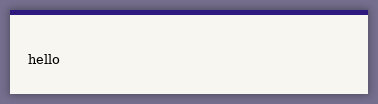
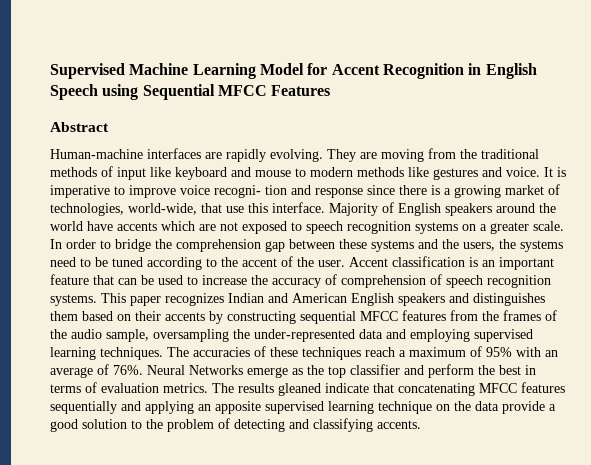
[28,54,60,64] hello -> [50,63,537,79] [50,84,331,100] [50,122,109,132] [50,148,539,162] [50,166,566,180] [50,184,560,198] [50,202,556,216] [50,221,564,234] [50,239,563,252] [50,256,554,270] [50,274,551,288] [50,293,545,306] [50,310,557,324] [50,329,533,342] [50,346,558,360] [50,364,536,378] [50,382,565,396] [50,401,556,414] [50,418,421,432] Supervised Machine Learning Model for Accent Recognition in English Speech using Sequential MFCC Features // Abstract // Human-machine interfaces are rapidly evolving. They are moving from the traditional methods of input like keyboard and mouse to modern methods like gestures and voice. It is imperative to improve voice recogni- tion and response since there is a growing market of technologies, world-wide, that use this interface. Majority of English speakers around the world have accents which are not exposed to speech recognition systems on a greater scale. In order to bridge the comprehension gap between these systems and the users, the systems need to be tuned according to the accent of the user. Accent classification is an important feature that can be used to increase the accuracy of comprehension of speech recognition systems. This paper recognizes Indian and American English speakers and distinguishes them based on their accents by constructing sequential MFCC features from the frames of the audio sample, oversampling the under-represented data and employing supervised learning techniques. The accuracies of these techniques reach a maximum of 95% with an average of 76%. Neural Networks emerge as the top classifier and perform the best in terms of evaluation metrics. The results gleaned indicate that concatenating MFCC features sequentially and applying an apposite supervised learning technique on the data provide a good solution to the problem of detecting and classifying accents.

